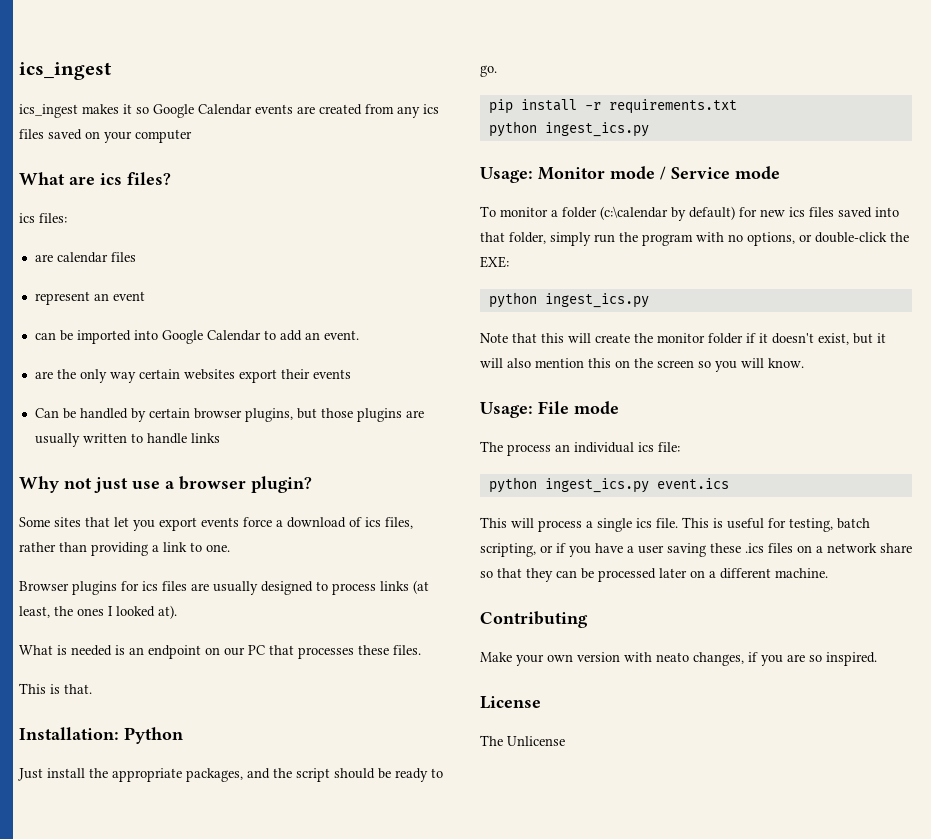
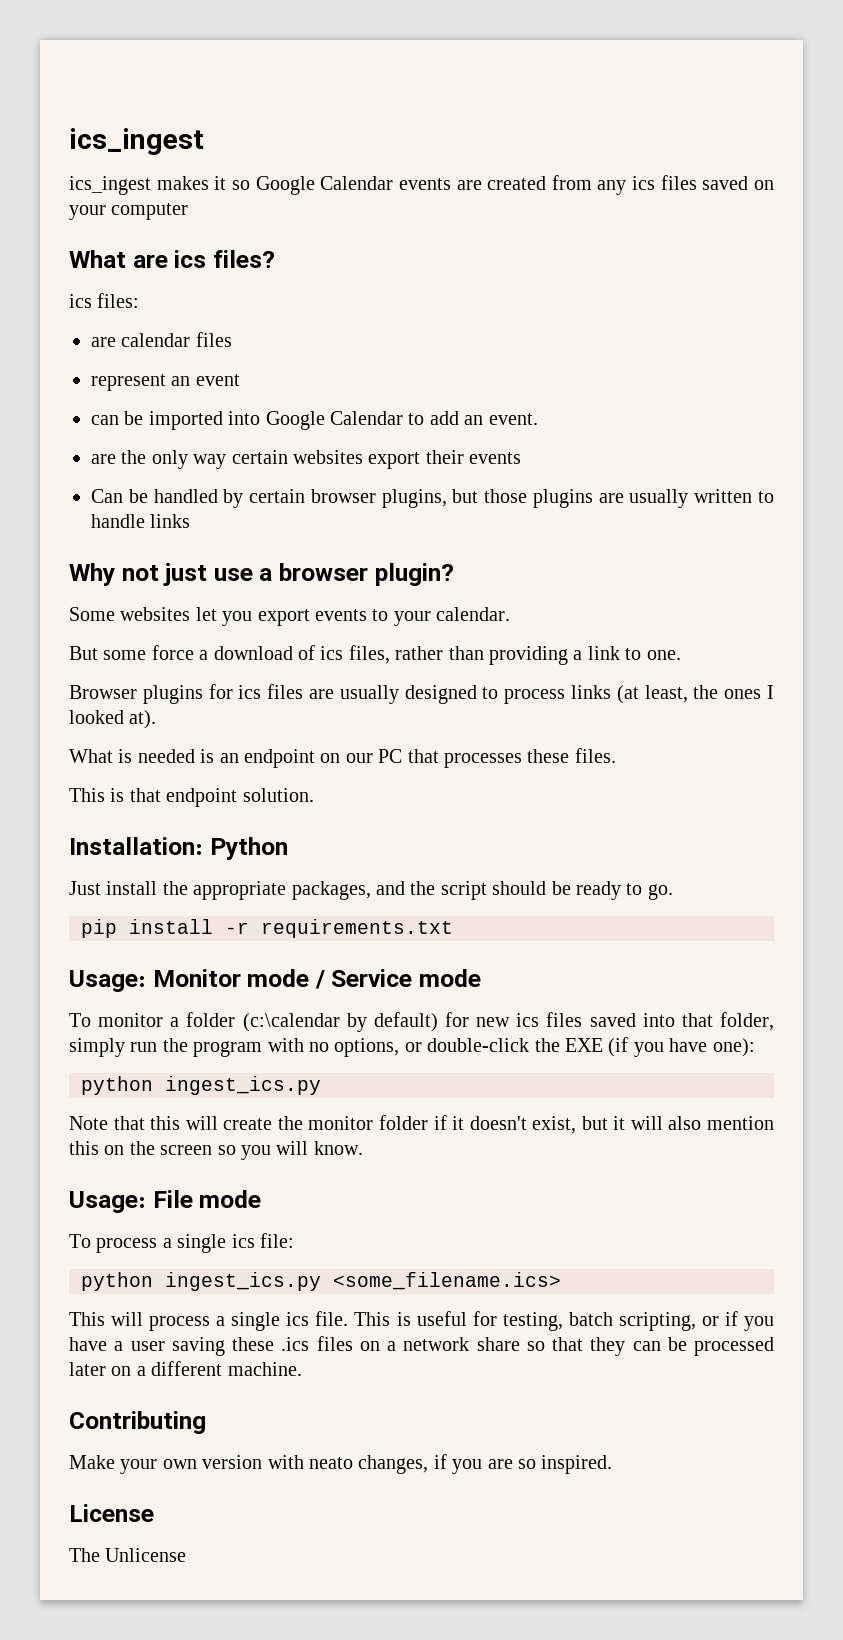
[54,517,110,527] sites that -> [120,607,191,621] websites
(239, 522) none -> [372,607,511,626] [69,646,147,660] to your calendar. // But some
[64,684,92,694] that. -> [129,788,314,807] that endpoint solution.
[488,121,649,137] // python ingest_ics.py -> (453, 928) none
[480,256,509,268] EXE: -> [564,1037,755,1057] EXE (if you have one):
[480,441,634,456] The process an individual -> [69,1234,227,1253] To process a single
[656,478,729,489] event.ics -> [333,1272,561,1290] <some_filename.ics>

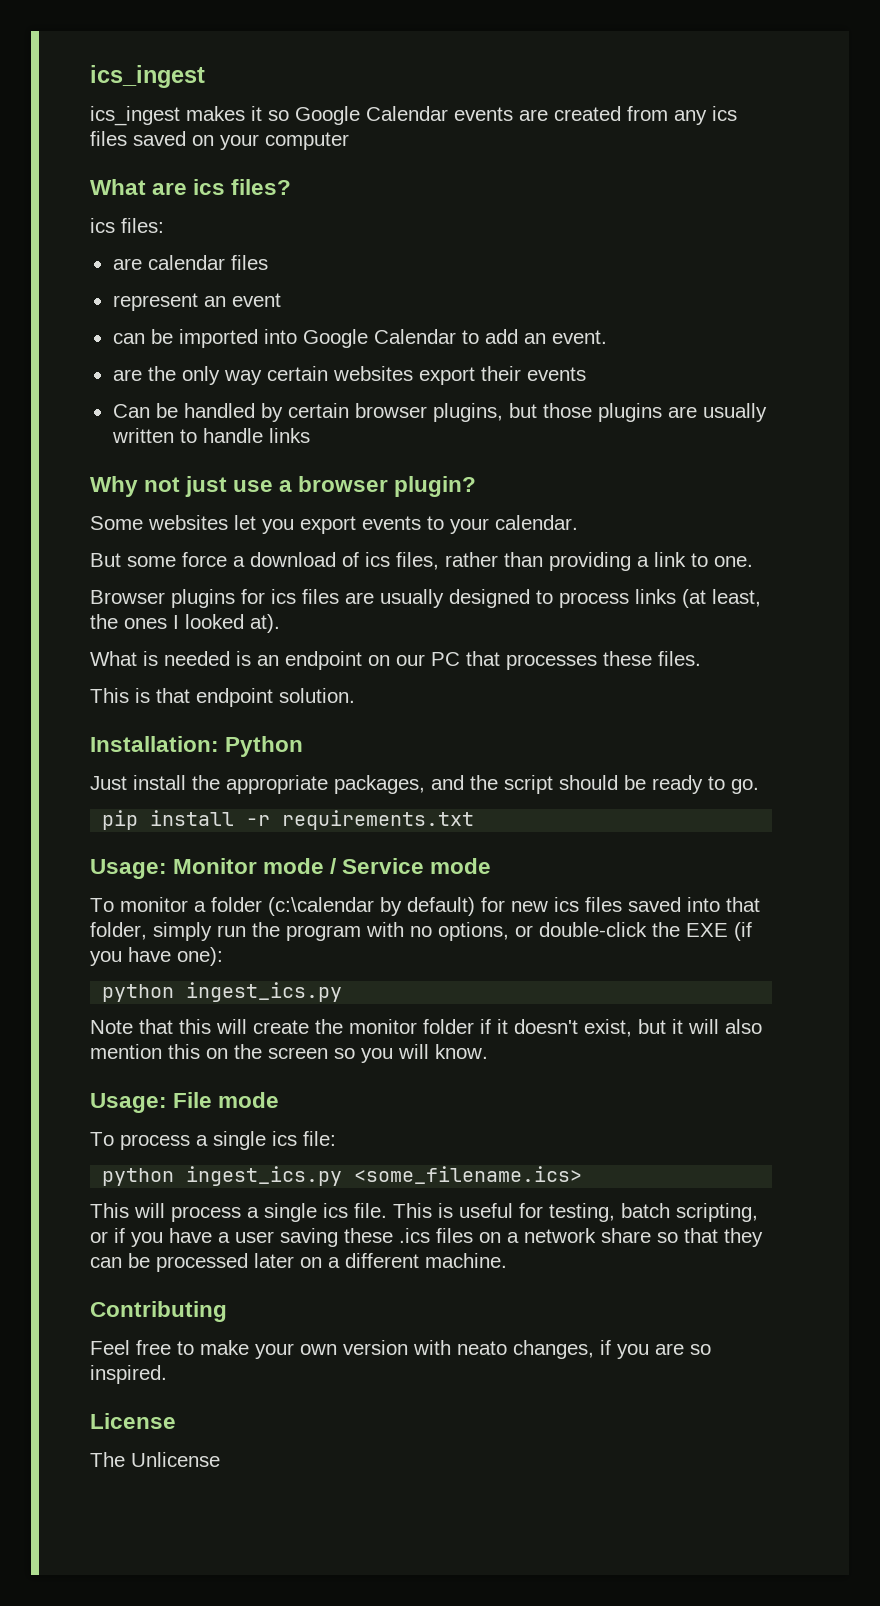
[69,1455,115,1469] Make -> [90,1340,249,1355] Feel free to make

